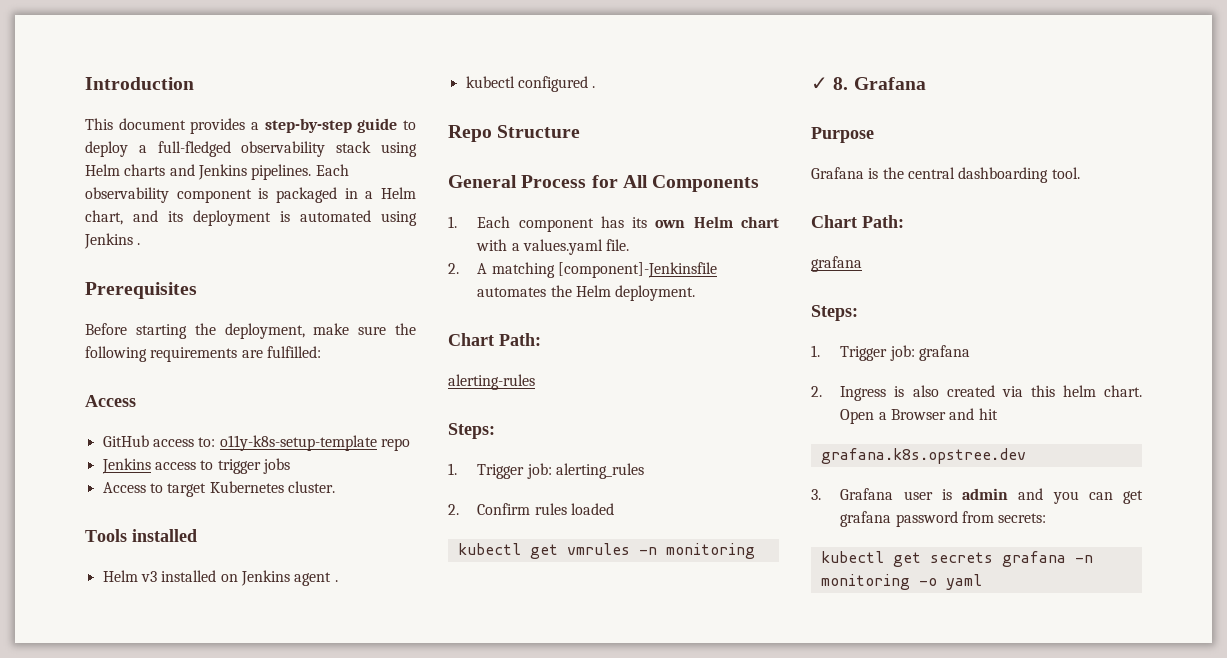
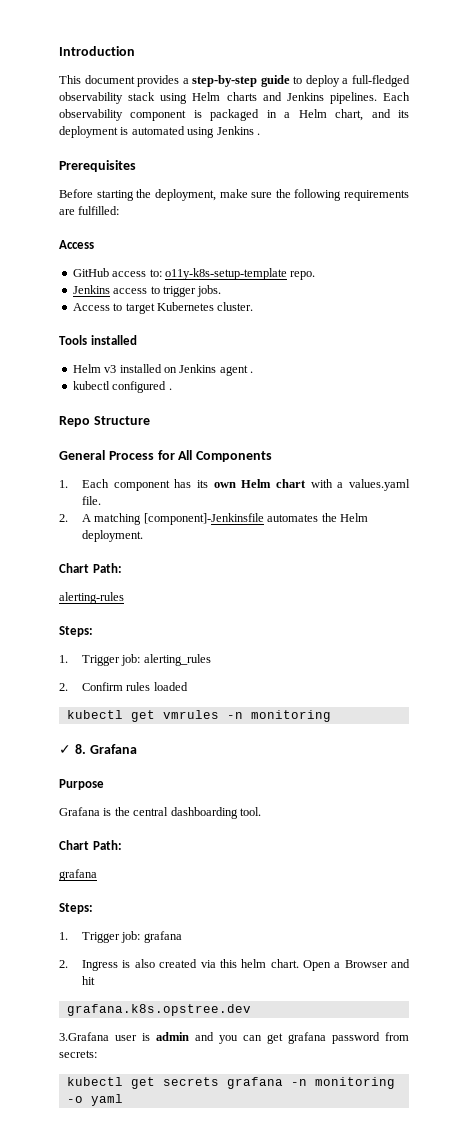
[380,438,410,451] repo -> [290,271,316,280] repo.
[262,458,290,474] jobs -> [197,285,222,297] jobs.
[811,488,894,500] 3. Grafana -> [59,1032,109,1041] 3.Grafana

